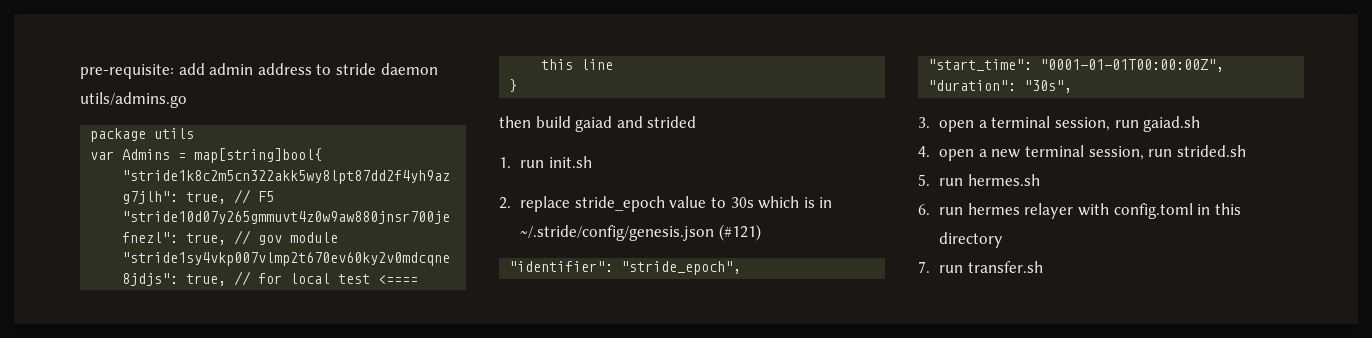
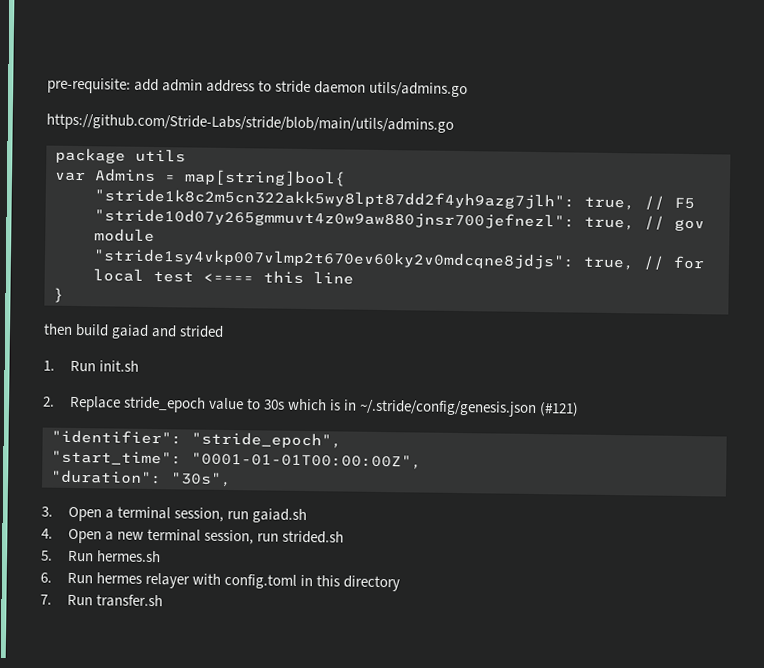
(187, 100) none -> [46,113,454,134] // https://github.com/Stride-Labs/stride/blob/main/utils/admins.go
[520,160,545,168] run -> [69,360,96,372] Run
[520,196,571,212] replace -> [68,395,121,412] Replace
[939,120,975,132] open -> [67,506,102,522] Open
[939,149,975,161] open -> [67,528,102,544] Open
[939,178,964,186] run -> [67,550,94,562] Run
[939,207,964,215] run -> [66,572,93,584] Run
[939,265,964,273] run -> [66,594,93,606] Run

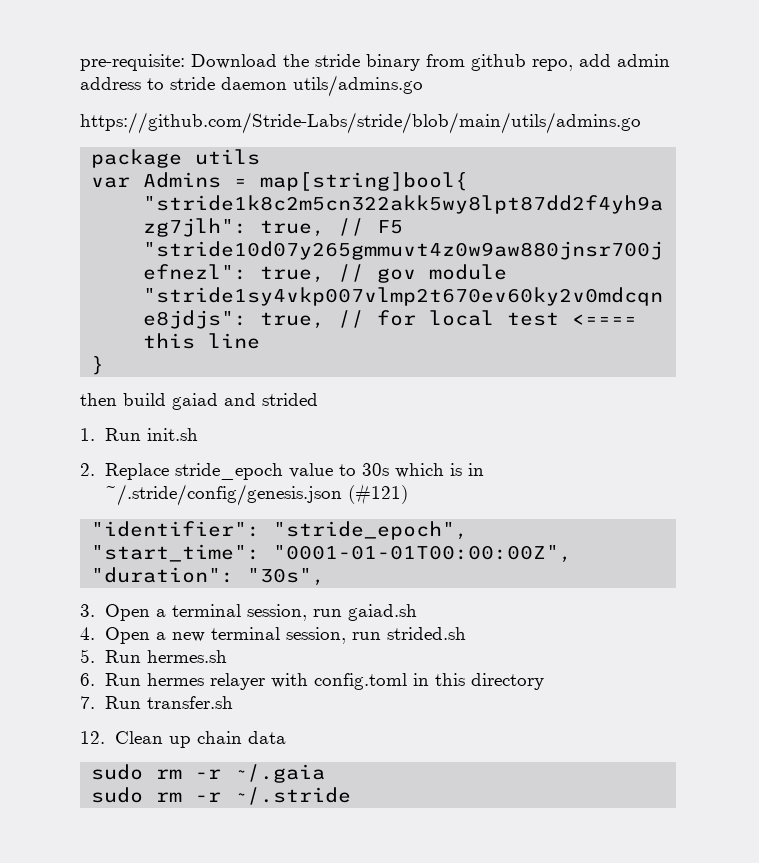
(131, 85) none -> [191,54,573,71] Download the stride binary from github repo,
(163, 601) none -> [80,731,286,748] [91,764,326,783] [91,787,352,805] // 12. Clean up chain data // sudo rm -r ~/.gaia // sudo rm -r ~/.stride

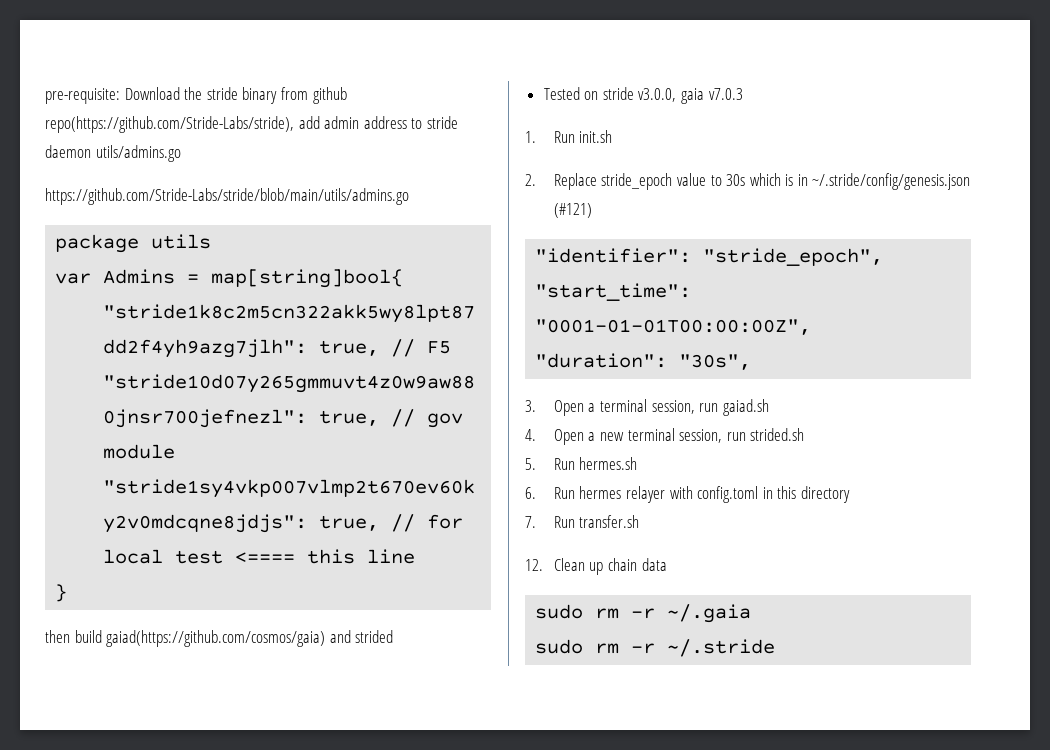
[532,59,573,71] repo, -> [45,116,294,133] repo(https://github.com/Stride-Labs/stride),
[172,393,218,410] gaiad -> [106,630,326,647] gaiad(https://github.com/cosmos/gaia)
(318, 399) none -> [543,87,743,104] // Tested on stride v3.0.0, gaia v7.0.3

